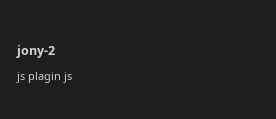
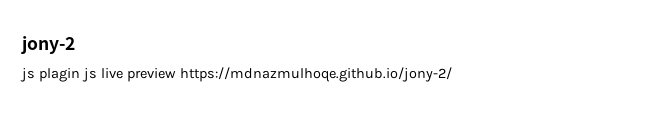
(72, 77) none -> [100,67,452,82] live preview https://mdnazmulhoqe.github.io/jony-2/

